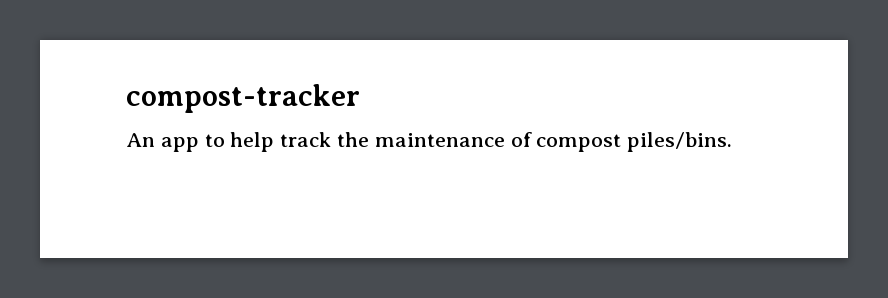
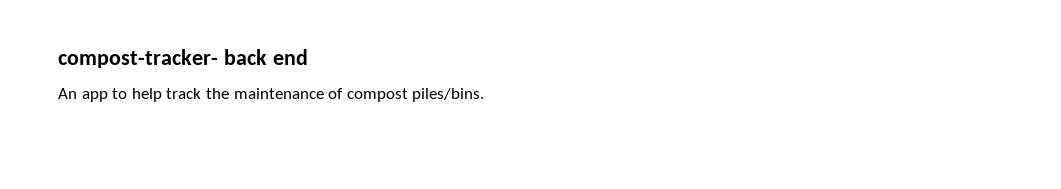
[126,84,360,113] compost-tracker -> [58,49,308,68] compost-tracker- back end

